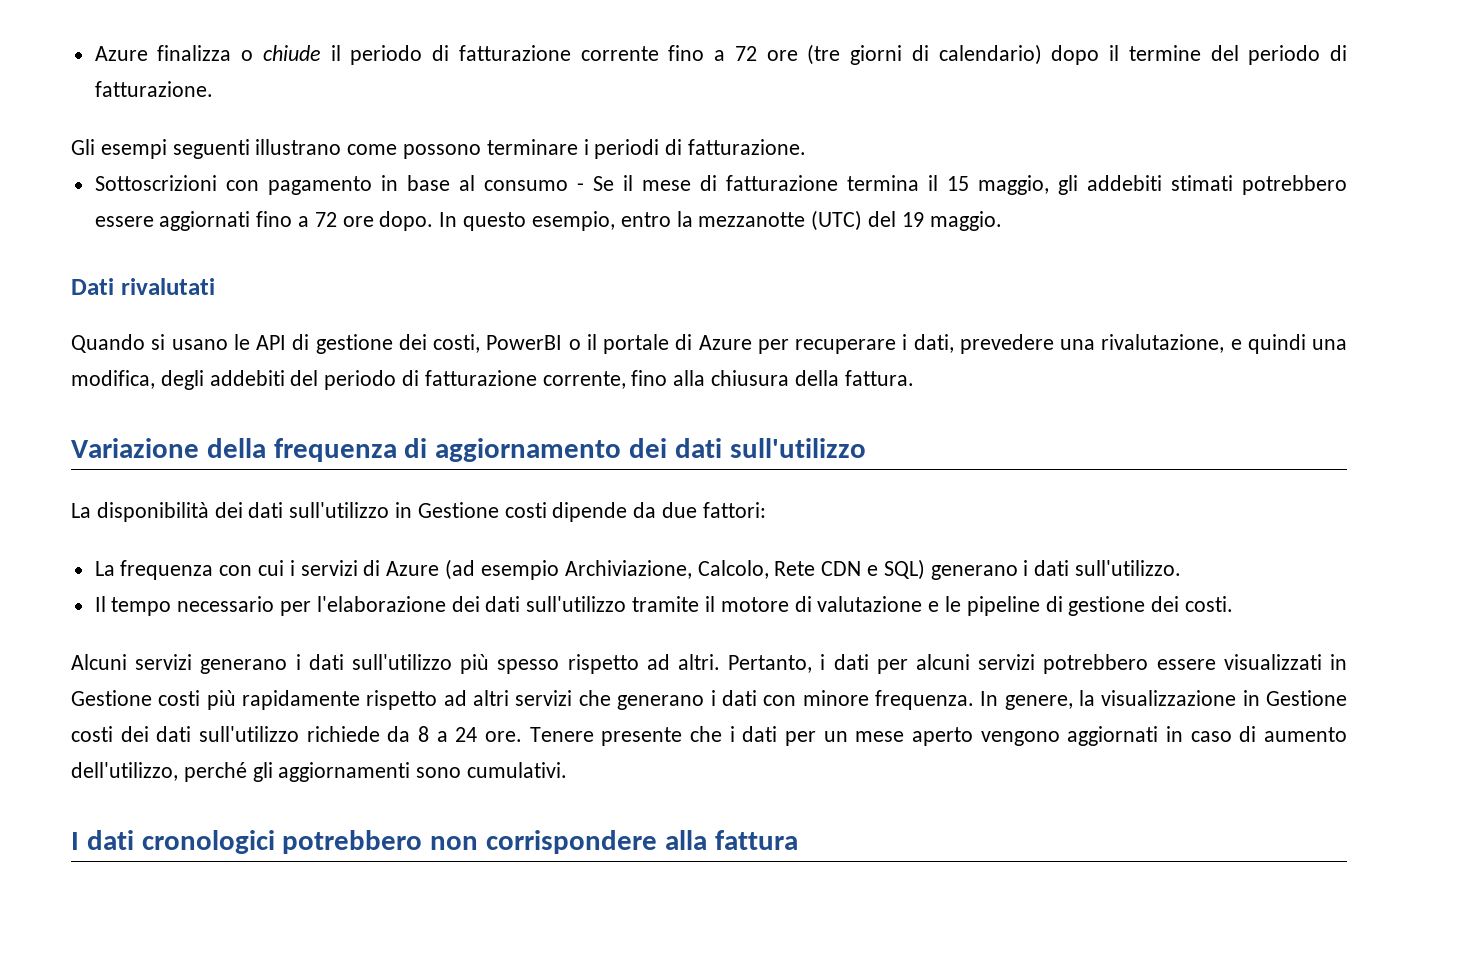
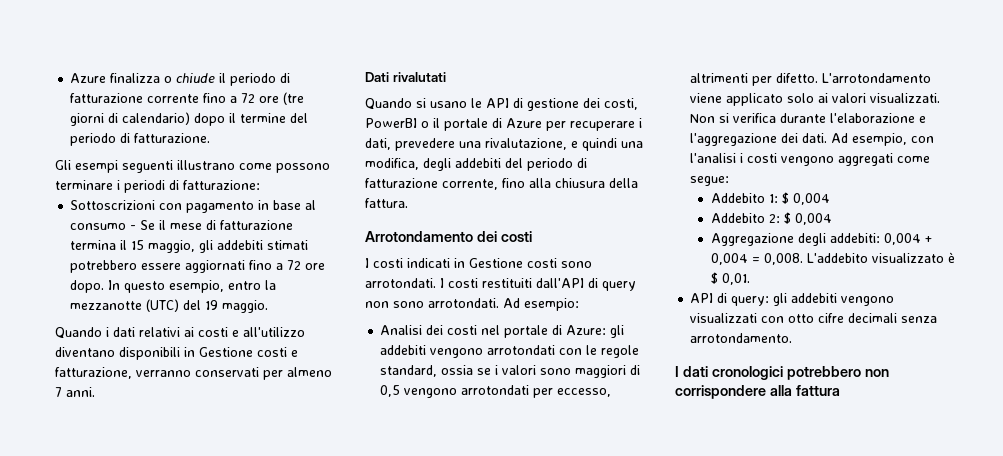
[688,139,807,155] fatturazione. -> [183,180,260,190] fatturazione:
(1002, 221) none -> [55,327,305,339] [55,347,298,360] [55,367,332,380] [55,387,95,397] // Quando i dati relativi ai costi e all'utilizzo diventano disponibili in Gestione costi e fatturazione, verranno conservati per almeno 7 anni.
[71,438,866,462] [71,502,766,522] [94,559,1181,580] [94,596,1233,616] [71,654,1348,674] [71,690,1347,710] [71,726,1347,746] [71,762,568,782] Variazione della frequenza di aggiornamento dei dati sull'utilizzo // La disponibilità dei dati sull'utilizzo in Gestione costi dipende da due fattori: // La frequenza con cui i servizi di Azure (ad esempio Archiviazione, Calcolo, Rete CDN e SQL) generano i dati sull'utilizzo. // Il tempo necessario per l'elaborazione dei dati sull'utilizzo tramite il motore di valutazione e le pipeline di gestione dei costi. // Alcuni servizi generano i dati sull'utilizzo più spesso rispetto ad altri. Pertanto, i dati per alcuni servizi potrebbero essere visualizzati in Gestione costi più rapidamente rispetto ad altri servizi che generano i dati con minore frequenza. In genere, la visualizzazione in Gestione costi dei dati sull'utilizzo richiede da 8 a 24 ore. Tenere presente che i dati per un mese aperto vengono aggiornati in caso di aumento dell'utilizzo, perché gli aggiornamenti sono cumulativi. -> [365,231,532,242] [365,258,592,268] [365,278,636,291] [365,298,579,311] [380,325,625,338] [380,345,640,358] [380,365,641,378] [380,385,612,398] [690,73,932,86] [690,93,941,106] [690,113,927,123] [690,133,935,146] [690,153,931,166] [690,176,730,186] [711,192,831,205] [711,212,833,225] [711,233,933,246] [711,252,956,265] [711,272,751,285] [690,293,895,306] [690,313,938,323] [690,333,793,343] Arrotondamento dei costi // I costi indicati in Gestione costi sono arrotondati. I costi restituiti dall'API di query non sono arrotondati. Ad esempio: // Analisi dei costi nel portale di Azure: gli addebiti vengono arrotondati con le regole standard, ossia se i valori sono maggiori di 0,5 vengono arrotondati per eccesso, altrimenti per difetto. L'arrotondamento viene applicato solo ai valori visualizzati. Non si verifica durante l'elaborazione e l'aggregazione dei dati. Ad esempio, con l'analisi i costi vengono aggregati come segue: // Addebito 1: $ 0,004 // Addebito 2: $ 0,004 // Aggregazione degli addebiti: 0,004 + 0,004 = 0,008. L'addebito visualizzato è $ 0,01. // API di query: gli addebiti vengono visualizzati con otto cifre decimali senza arrotondamento.

